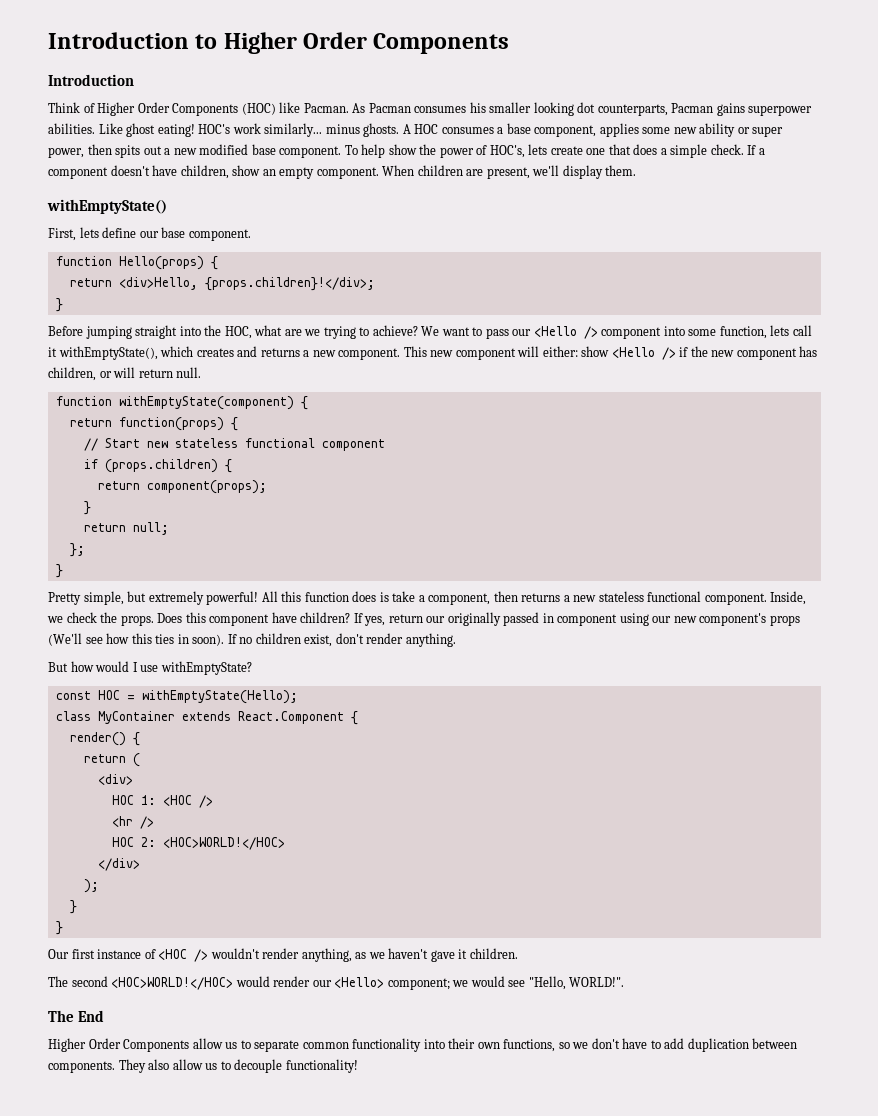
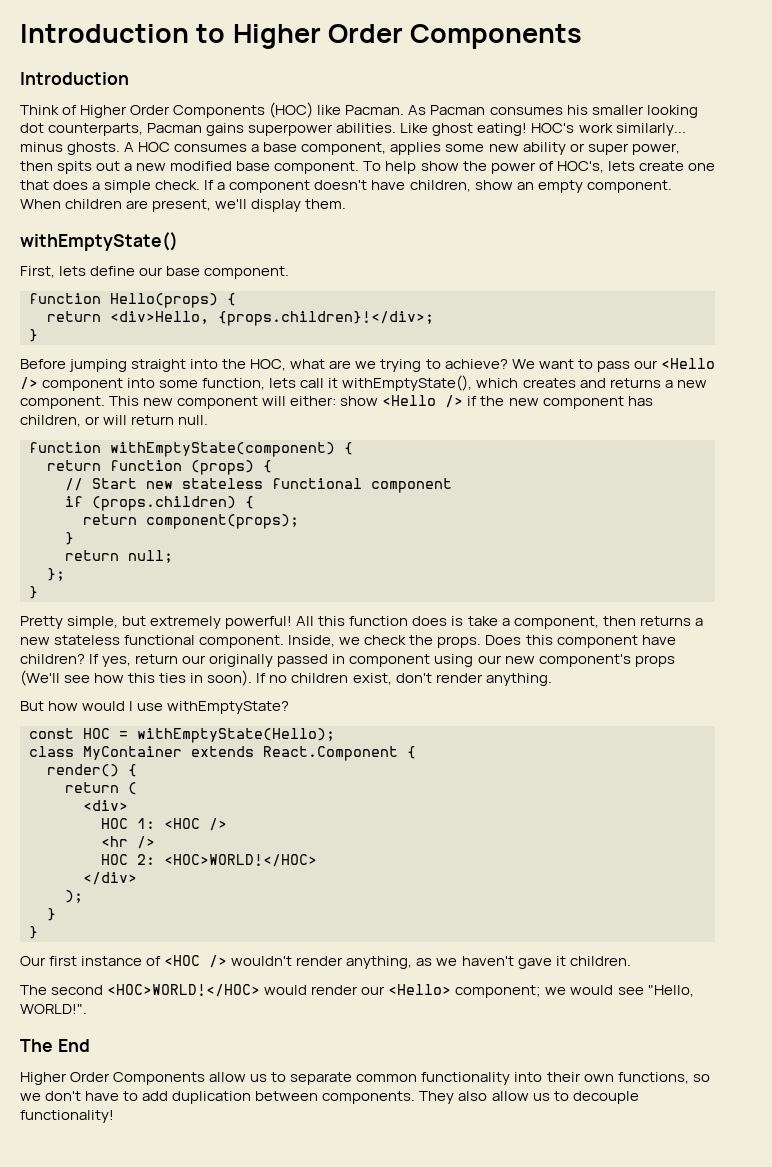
[118,417,224,431] function(props) -> [110,460,254,475] function (props)

